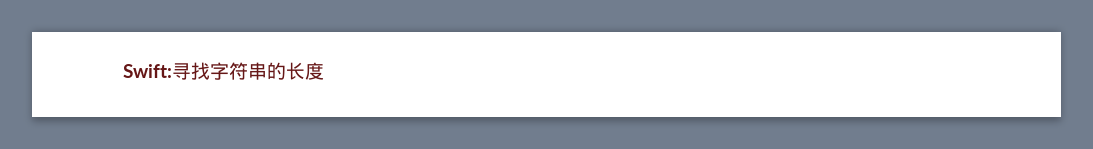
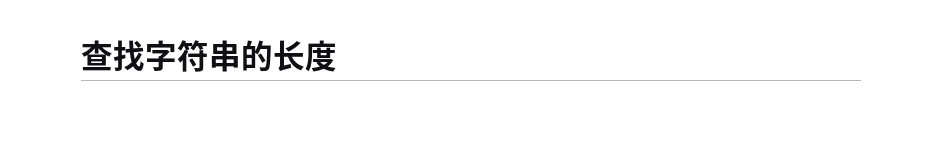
[123,63,191,80] Swift:寻 -> [81,40,113,71] 查

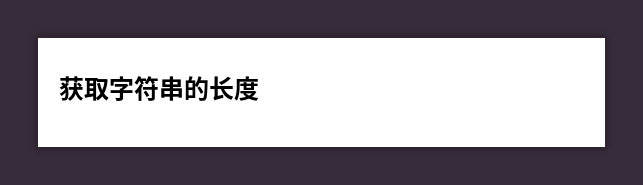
[81,40,145,72] 查找 -> [59,76,109,101] 获取

